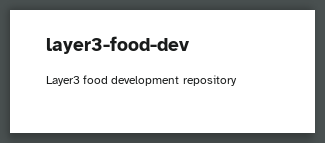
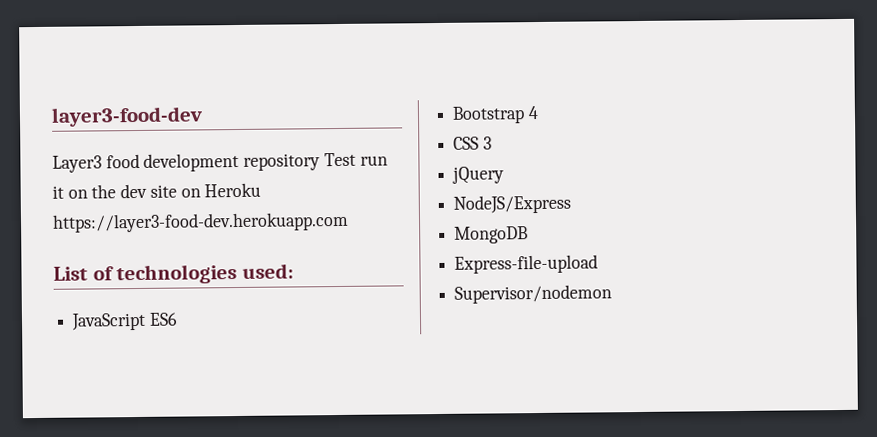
(237, 80) none -> [323,152,388,167] [52,182,262,199] [52,211,349,233] [53,263,294,285] [71,312,178,331] [452,106,539,124] [453,136,492,150] [452,166,505,184] [453,194,572,214] [454,226,529,244] [454,254,599,274] [454,284,613,304] Test run it on the dev site on Heroku https://layer3-food-dev.herokuapp.com // List of technologies used: // JavaScript ES6 // Bootstrap 4 // CSS 3 // jQuery // NodeJS/Express // MongoDB // Express-file-upload // Supervisor/nodemon

